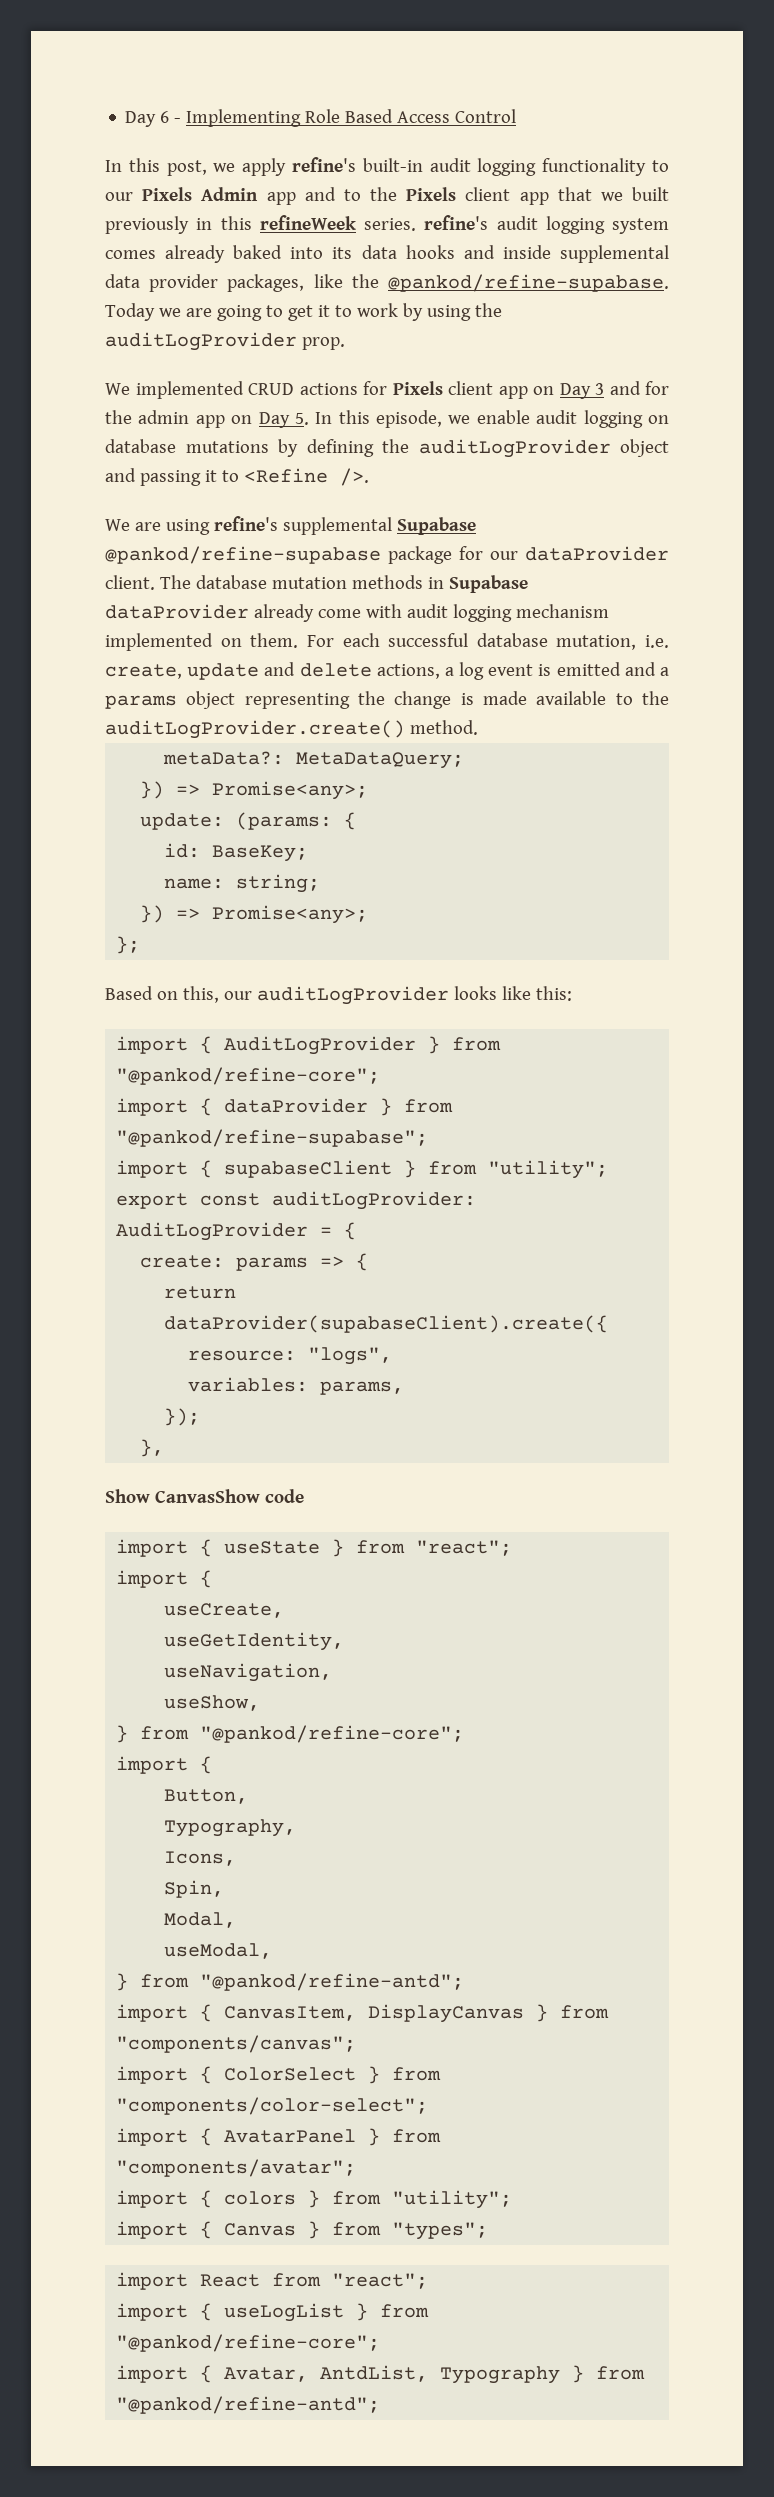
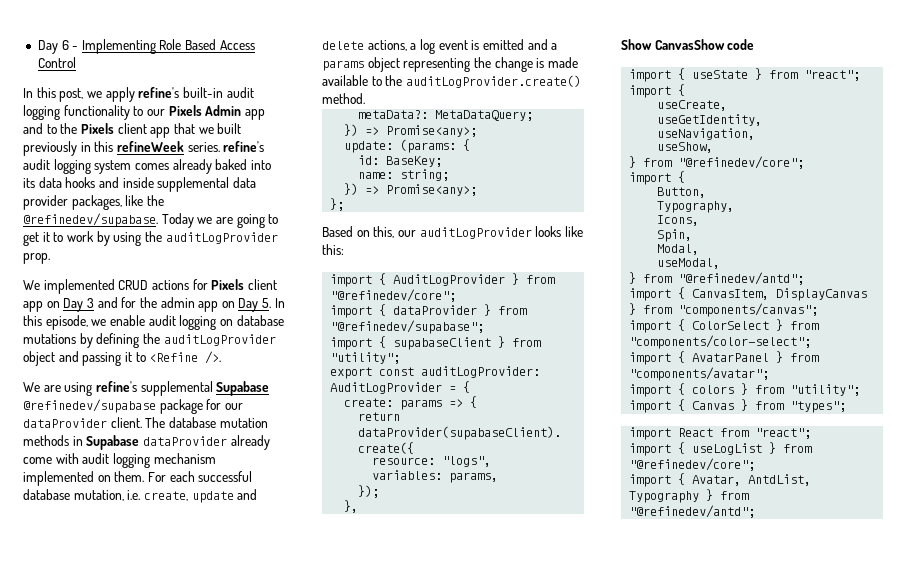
[387,274,669,292] @pankod/refine-supabase. -> [23,213,158,227] @refinedev/supabase.
[105,546,381,564] @pankod/refine-supabase -> [23,399,156,413] @refinedev/supabase
[116,1067,381,1085] "@pankod/refine-core"; -> [330,289,457,302] "@refinedev/core";
[116,1129,429,1147] "@pankod/refine-supabase"; -> [330,320,485,334] "@refinedev/supabase";
[200,1725,465,1743] "@pankod/refine-core"; -> [678,156,805,169] "@refinedev/core";
[200,1973,465,1991] "@pankod/refine-antd"; -> [678,272,805,285] "@refinedev/antd";
[116,2334,381,2352] "@pankod/refine-core"; -> [629,458,756,471] "@refinedev/core";
[116,2396,381,2414] "@pankod/refine-antd"; -> [629,505,756,518] "@refinedev/antd";

